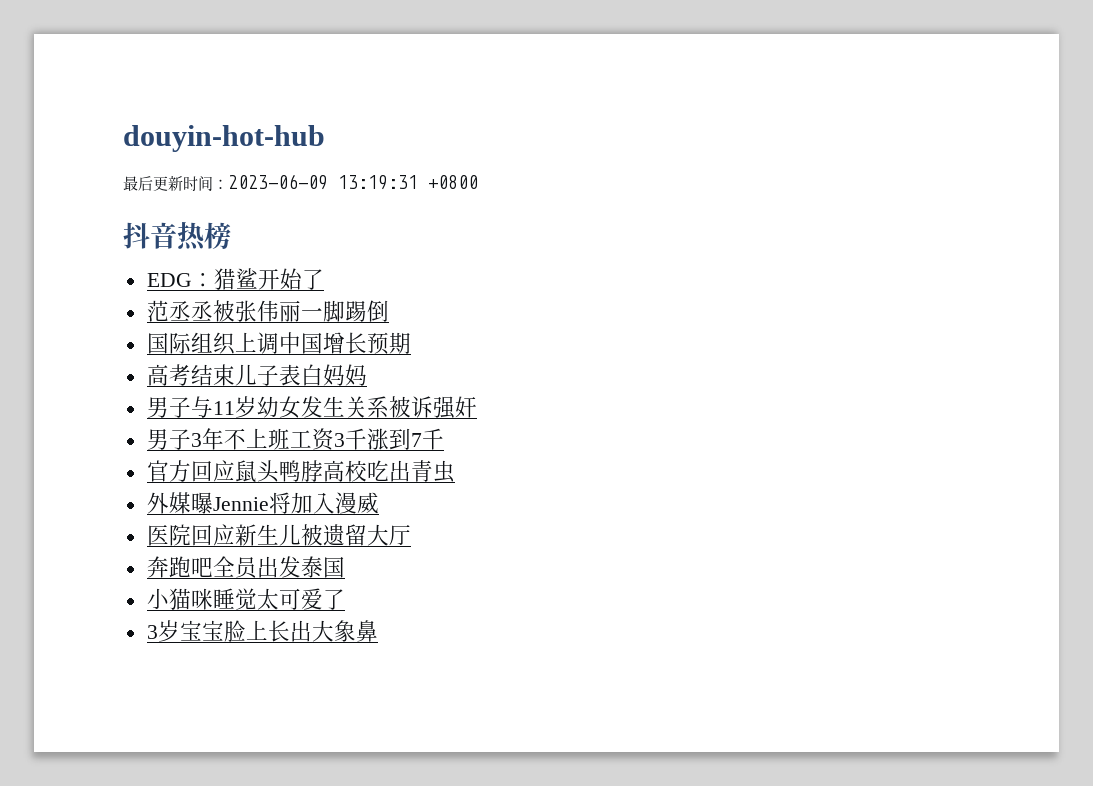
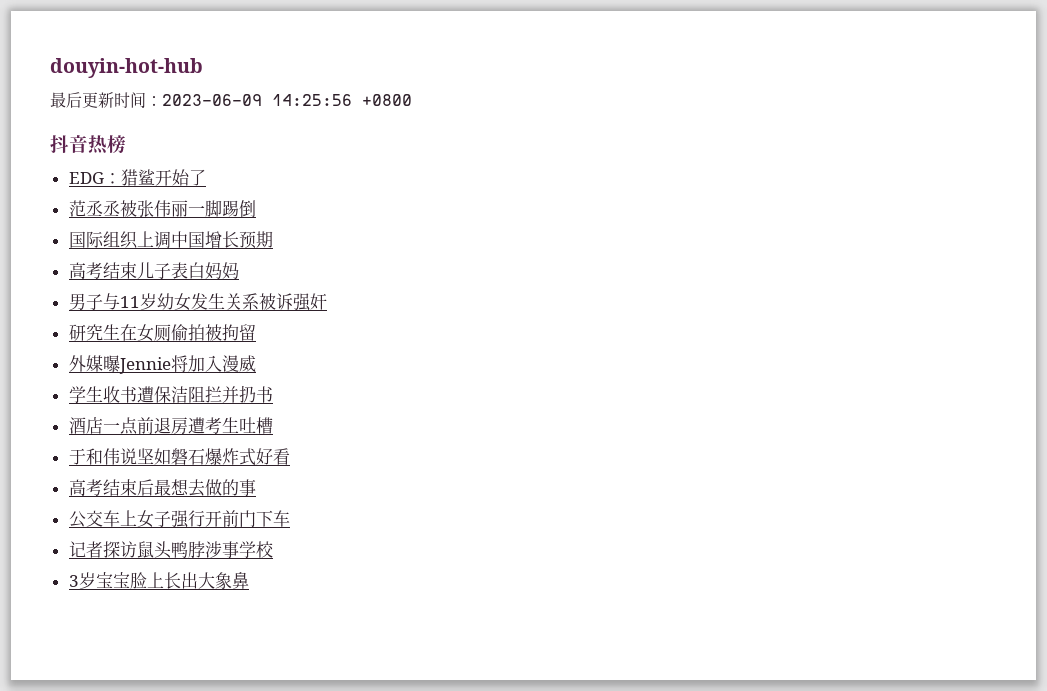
[338,175,418,190] 13:19:31 -> [272,94,352,106] 14:25:56
[146,428,444,451] [146,460,455,483] 男子3年不上班工资3千涨到7千 // 官方回应鼠头鸭脖高校吃出青虫 -> [68,324,256,342] 研究生在女厕偷拍被拘留
[146,524,411,546] [146,556,345,579] [146,588,345,610] 医院回应新生儿被遗留大厅 // 奔跑吧全员出发泰国 // 小猫咪睡觉太可爱了 -> [68,385,273,403] [68,417,273,435] [68,448,290,466] [68,479,256,497] [68,510,290,528] [68,541,274,559] 学生收书遭保洁阻拦并扔书 // 酒店一点前退房遭考生吐槽 // 于和伟说坚如磐石爆炸式好看 // 高考结束后最想去做的事 // 公交车上女子强行开前门下车 // 记者探访鼠头鸭脖涉事学校

